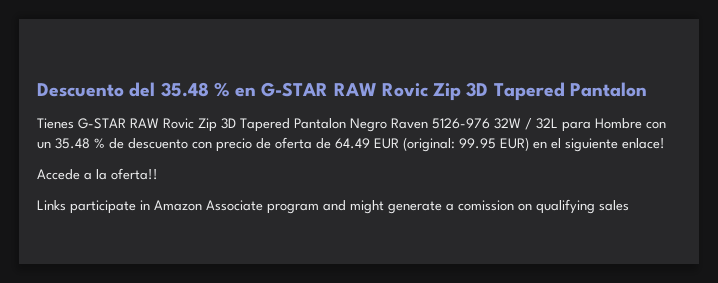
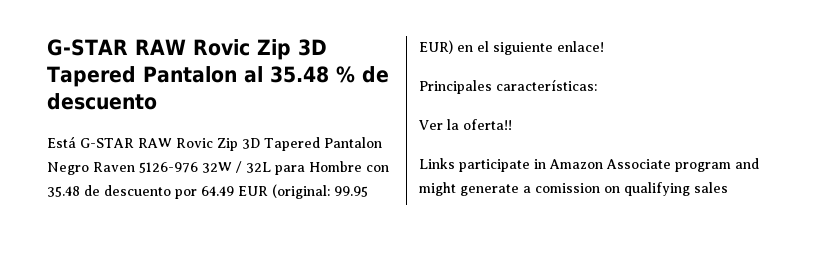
[37,82,647,101] [37,118,74,129] Descuento del 35.48 % en G-STAR RAW Rovic Zip 3D Tapered Pantalon // Tienes -> [47,39,327,60] [47,66,389,87] [47,93,157,110] [47,136,76,148] G-STAR RAW Rovic Zip 3D Tapered Pantalon al 35.48 % de descuento // Está
[37,137,331,152] un 35.48 % de descuento con precio de oferta de -> [47,185,197,199] 35.48 de descuento por
[37,169,92,180] Accede a -> [419,79,597,94] [419,120,443,130] Principales características: // Ver

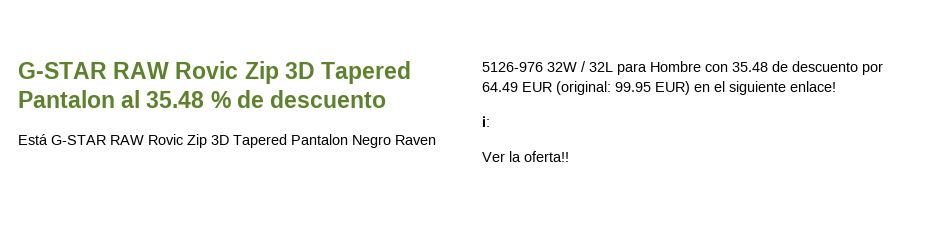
[419,79,597,94] Principales características: -> [482,116,490,127] ℹ:
[419,158,759,172] [419,182,728,196] // Links participate in Amazon Associate program and might generate a comission on qualifying sales -> (569, 156) none

